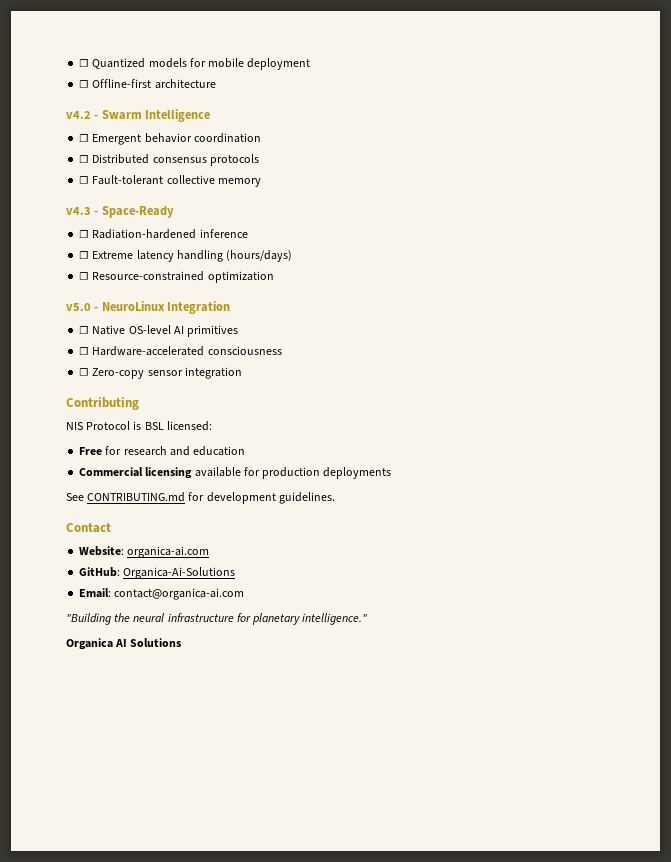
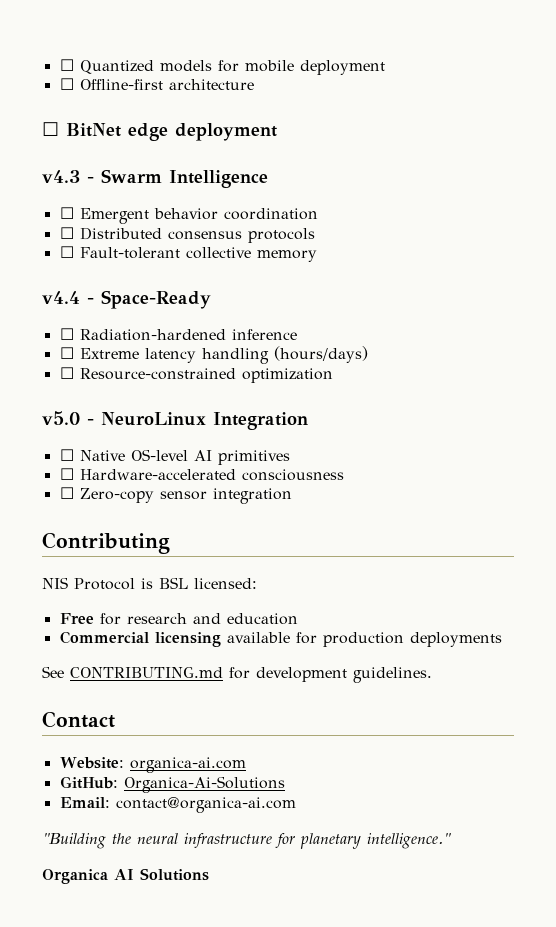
[66,111,91,119] v4.2 -> [42,122,277,141] [42,170,80,183] ☐ BitNet edge deployment // v4.3
[66,207,91,215] v4.3 -> [42,291,80,304] v4.4

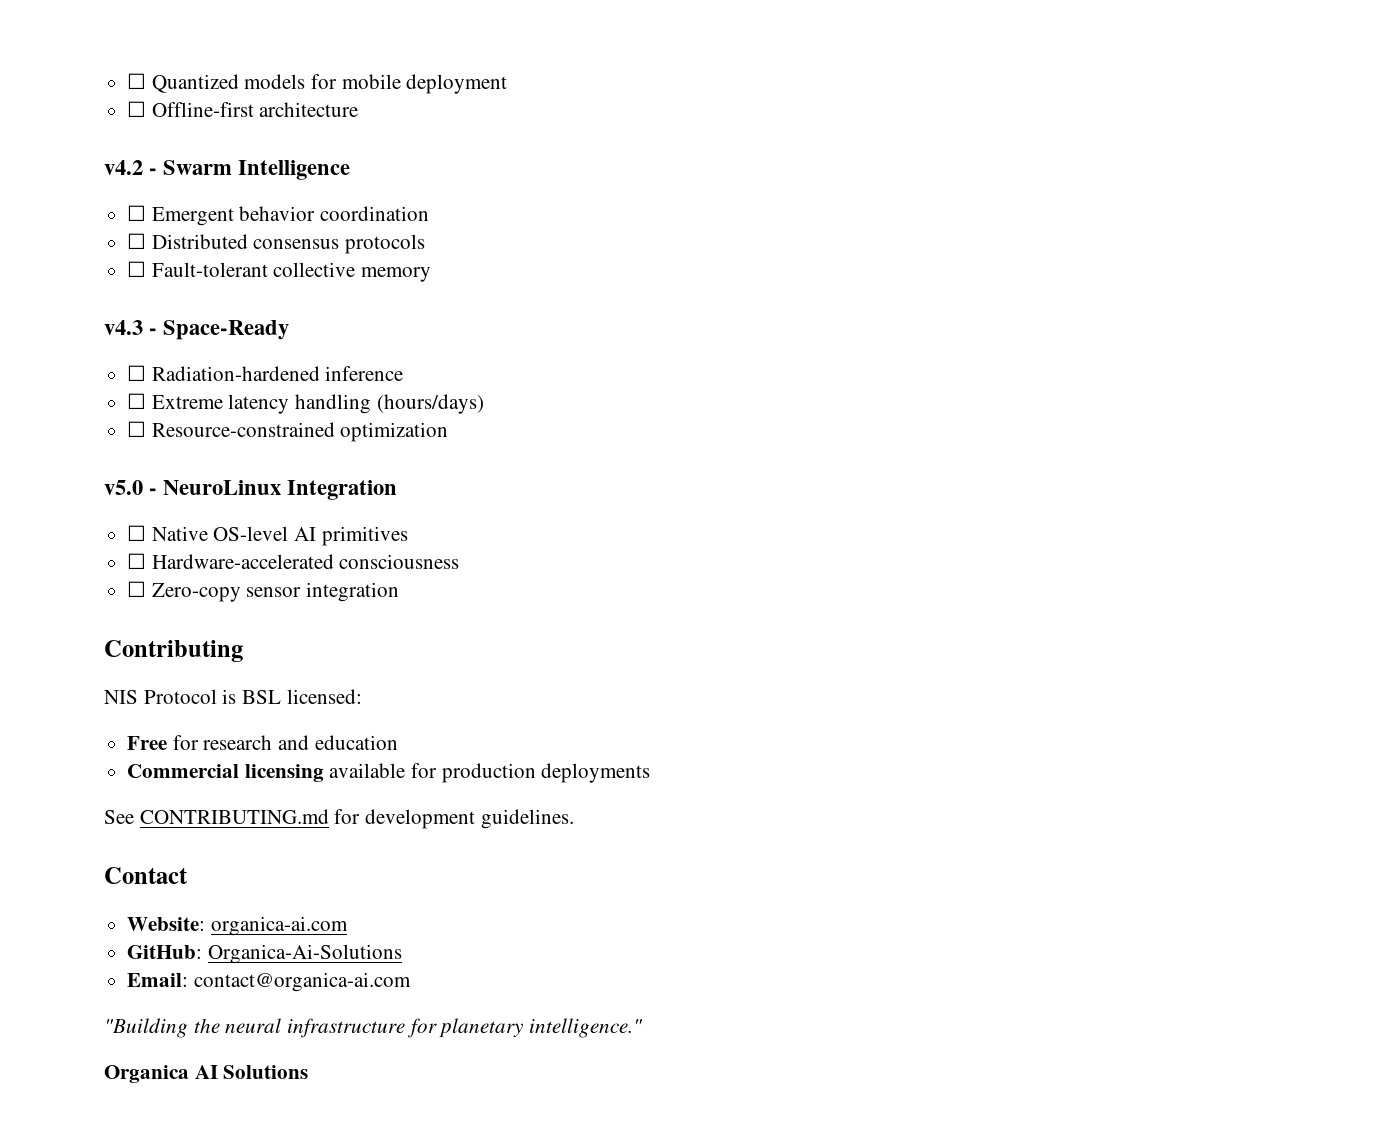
[42,122,277,141] [42,170,80,183] ☐ BitNet edge deployment // v4.3 -> [104,160,143,175] v4.2
[42,291,80,304] v4.4 -> [104,320,143,335] v4.3

